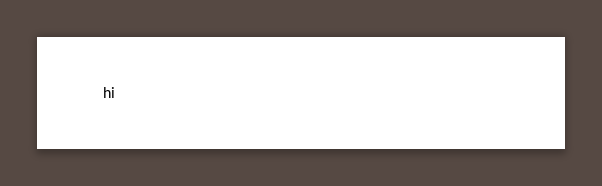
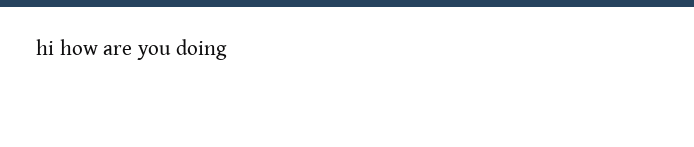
(115, 92) none -> [59,39,227,60] how are you doing

